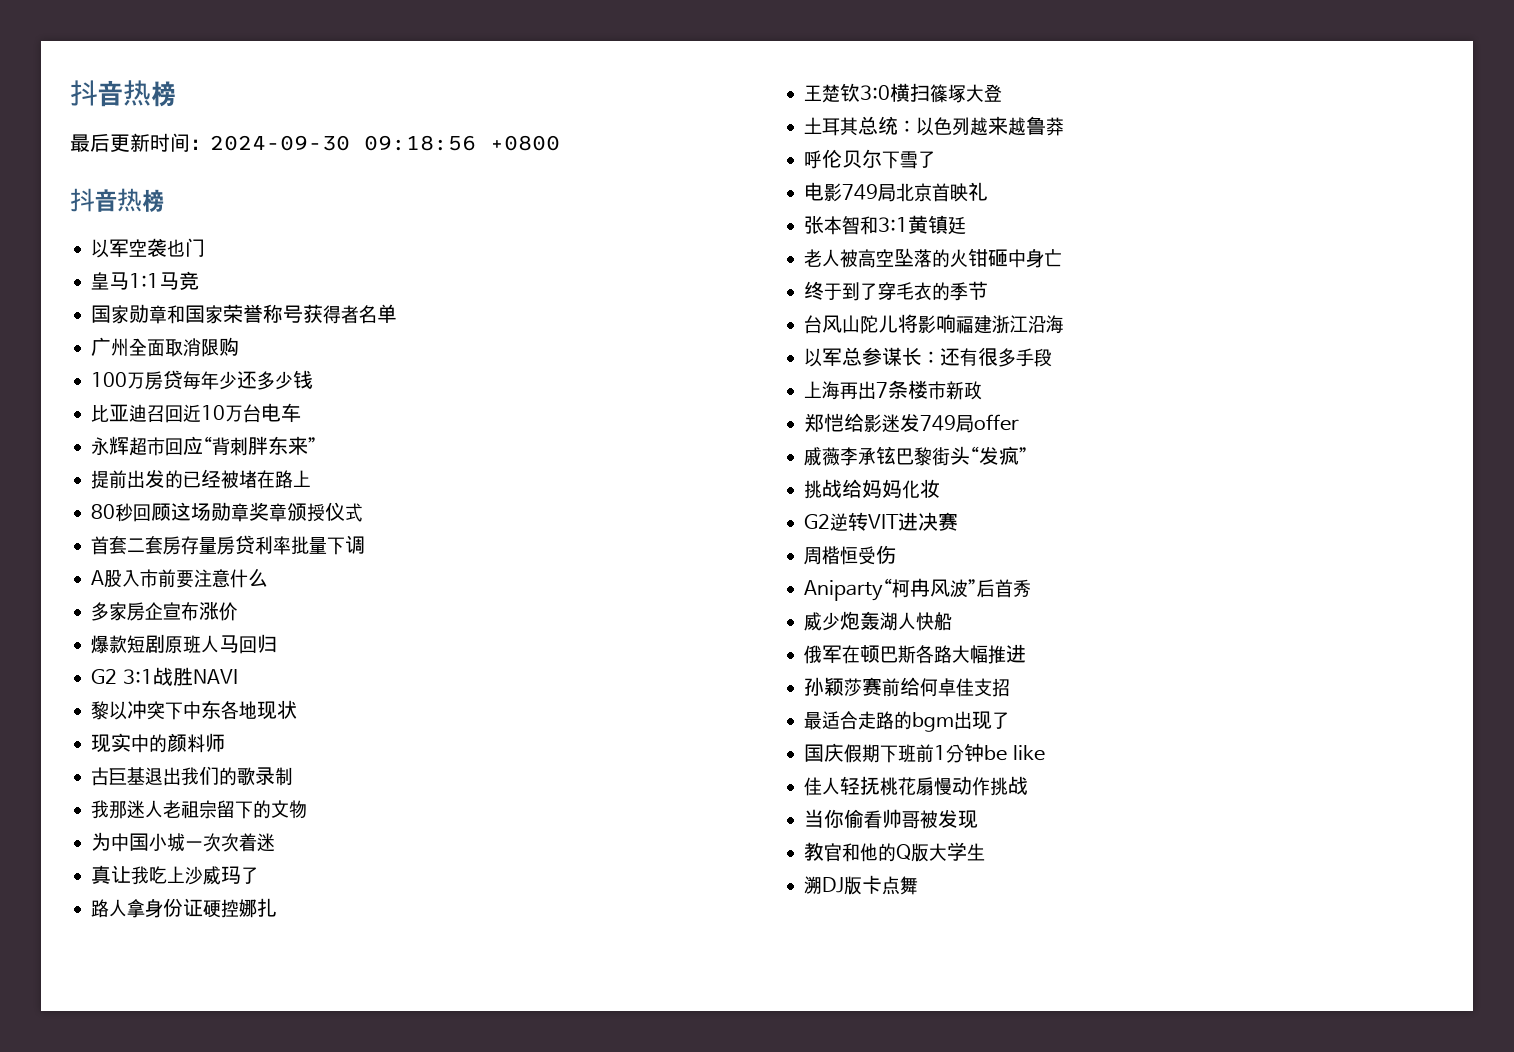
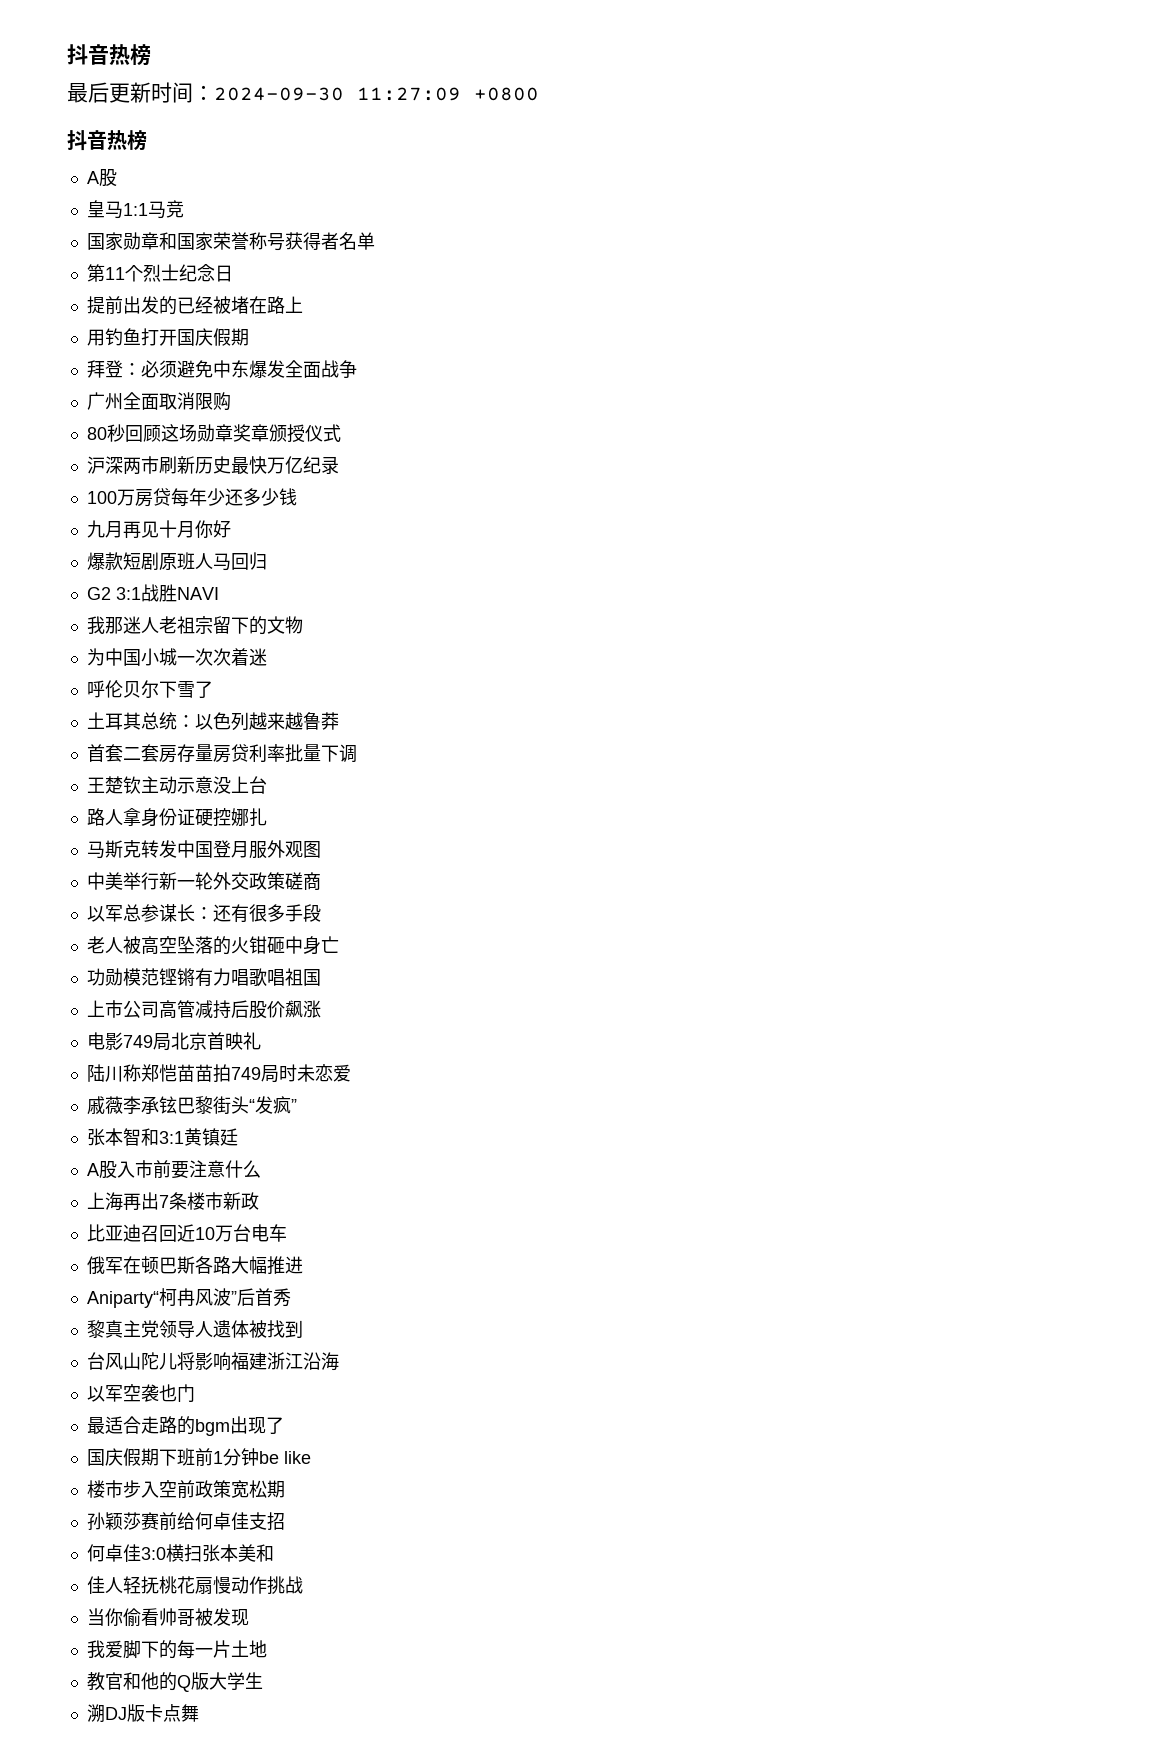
[364,135,476,151] 09:18:56 -> [357,87,461,101] 11:27:09
[91,238,206,258] 以军空袭也门 -> [86,169,117,187] A股
[91,337,240,357] [91,370,314,390] [91,403,302,423] [91,436,318,456] 广州全面取消限购 // 100万房贷每年少还多少钱 // 比亚迪召回近10万台电车 // 永辉超市回应“背刺胖东来” -> [86,264,233,282] 第11个烈士纪念日
(312, 478) none -> [86,328,249,346] [86,360,357,379] [86,392,231,411] // 用钓鱼打开国庆假期 // 拜登：必须避免中东爆发全面战争 // 广州全面取消限购
[91,535,366,555] [91,568,269,588] [91,601,238,621] 首套二套房存量房贷利率批量下调 // A股入市前要注意什么 // 多家房企宣布涨价 -> [86,456,339,474] [86,488,297,507] [86,520,231,539] 沪深两市刷新历史最快万亿纪录 // 100万房贷每年少还多少钱 // 九月再见十月你好
[91,700,298,720] [91,733,226,753] [91,766,294,786] // 黎以冲突下中东各地现状 // 现实中的颜料师 // 古巨基退出我们的歌录制 -> (219, 593) none
[91,865,260,885] [91,898,278,918] [804,83,1003,103] 真让我吃上沙威玛了 // 路人拿身份证硬控娜扎 // 王楚钦3:0横扫篠塚大登 -> [86,680,213,698] 呼伦贝尔下雪了
[804,149,937,169] [804,182,989,202] [804,215,967,235] 呼伦贝尔下雪了 // 电影749局北京首映礼 // 张本智和3:1黄镇廷 -> [86,744,357,763] [86,776,267,794] [86,808,267,827] [86,840,321,859] [86,872,321,890] [86,904,321,923] 首套二套房存量房贷利率批量下调 // 王楚钦主动示意没上台 // 路人拿身份证硬控娜扎 // 马斯克转发中国登月服外观图 // 中美举行新一轮外交政策磋商 // 以军总参谋长：还有很多手段
[804,281,989,301] 终于到了穿毛衣的季节 -> [86,968,321,987] [86,1000,321,1019] [86,1032,261,1051] [86,1064,351,1083] [86,1096,297,1115] [86,1128,238,1146] [86,1160,261,1179] [86,1192,259,1211] [86,1224,287,1242] [86,1256,303,1275] [86,1288,291,1308] [86,1320,303,1338] 功勋模范铿锵有力唱歌唱祖国 // 上市公司高管减持后股价飙涨 // 电影749局北京首映礼 // 陆川称郑恺苗苗拍749局时未恋爱 // 戚薇李承铉巴黎街头“发疯” // 张本智和3:1黄镇廷 // A股入市前要注意什么 // 上海再出7条楼市新政 // 比亚迪召回近10万台电车 // 俄军在顿巴斯各路大幅推进 // Aniparty“柯冉风波”后首秀 // 黎真主党领导人遗体被找到
[842,347,1053,367] [804,380,983,400] [804,413,1020,433] [804,446,1029,466] [804,479,941,499] [804,512,959,531] [804,545,897,565] [804,578,1032,601] [804,611,953,631] [804,644,1027,664] [804,677,1011,697] 总参谋长：还有很多手段 // 上海再出7条楼市新政 // 郑恺给影迷发749局offer // 戚薇李承铉巴黎街头“发疯” // 挑战给妈妈化妆 // G2逆转VIT进决赛 // 周楷恒受伤 // Aniparty“柯冉风波”后首秀 // 威少炮轰湖人快船 // 俄军在顿巴斯各路大幅推进 // 孙颖莎赛前给何卓佳支招 -> [122,1384,195,1402] 空袭也门
(1045, 753) none -> [86,1480,285,1498] [86,1512,285,1530] [86,1544,274,1562] // 楼市步入空前政策宽松期 // 孙颖莎赛前给何卓佳支招 // 何卓佳3:0横扫张本美和
(979, 819) none -> [86,1640,267,1659] // 我爱脚下的每一片土地

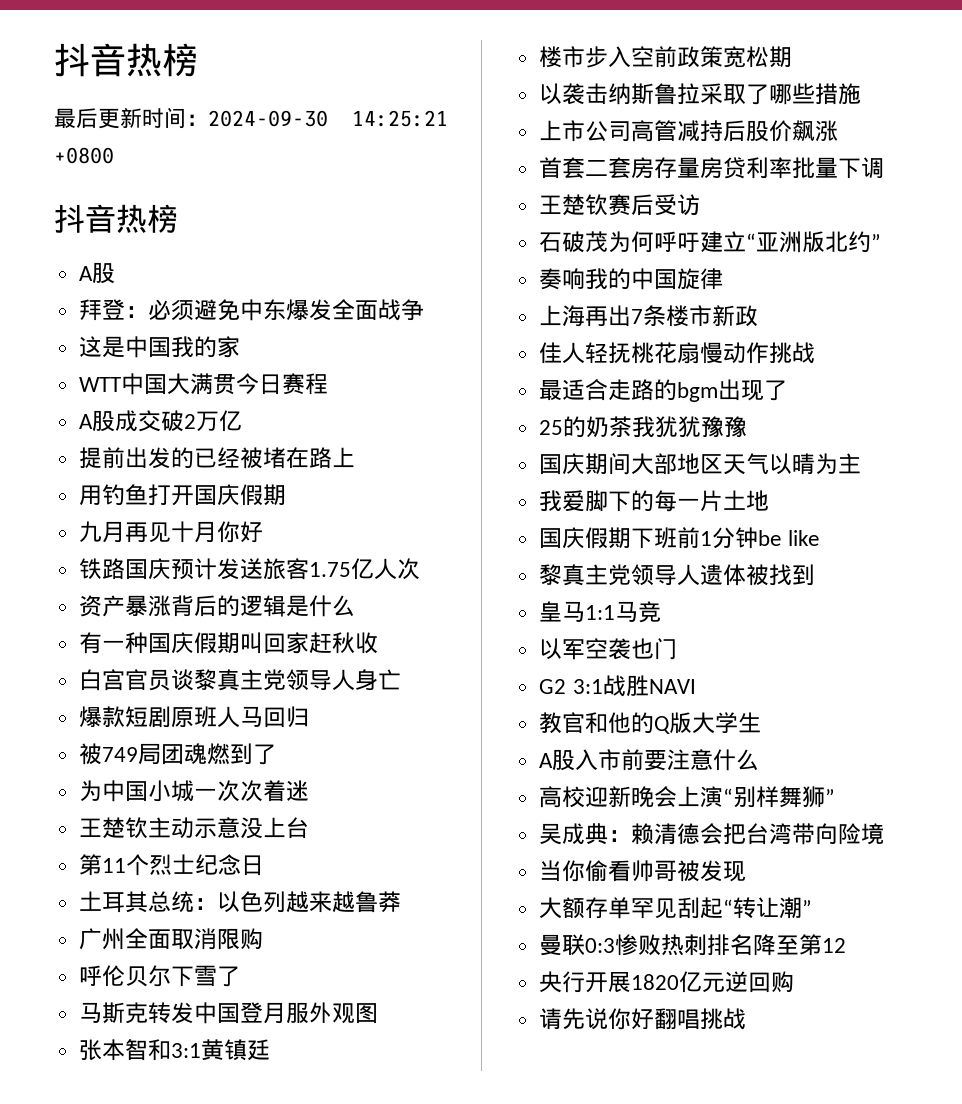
[357,87,461,101] 11:27:09 -> [352,110,448,127] 14:25:21
[86,200,184,219] [86,232,375,251] [86,264,233,282] 皇马1:1马竞 // 国家勋章和国家荣誉称号获得者名单 // 第11个烈士纪念日 -> [79,299,425,321] [79,336,241,358] [79,373,329,395] [79,410,243,432] 拜登：必须避免中东爆发全面战争 // 这是中国我的家 // WTT中国大满贯今日赛程 // A股成交破2万亿
[86,360,357,379] [86,392,231,411] [86,424,341,443] [86,456,339,474] [86,488,297,507] [86,520,231,539] 拜登：必须避免中东爆发全面战争 // 广州全面取消限购 // 80秒回顾这场勋章奖章颁授仪式 // 沪深两市刷新历史最快万亿纪录 // 100万房贷每年少还多少钱 // 九月再见十月你好 -> [79,521,264,543] [79,558,421,580] [79,595,356,617] [79,632,379,654] [79,669,402,691] 九月再见十月你好 // 铁路国庆预计发送旅客1.75亿人次 // 资产暴涨背后的逻辑是什么 // 有一种国庆假期叫回家赶秋收 // 白宫官员谈黎真主党领导人身亡
[86,584,219,602] [86,616,303,635] G2 3:1战胜NAVI // 我那迷人老祖宗留下的文物 -> [79,743,277,765] 被749局团魂燃到了
[86,680,213,698] 呼伦贝尔下雪了 -> [79,817,310,839] [79,854,265,876] 王楚钦主动示意没上台 // 第11个烈士纪念日
(339, 721) none -> [79,928,264,950] [79,965,241,987] [79,1002,379,1024] [79,1039,271,1061] [539,46,793,68] [539,83,862,105] [539,120,839,142] // 广州全面取消限购 // 呼伦贝尔下雪了 // 马斯克转发中国登月服外观图 // 张本智和3:1黄镇廷 // 楼市步入空前政策宽松期 // 以袭击纳斯鲁拉采取了哪些措施 // 上市公司高管减持后股价飙涨
[140,776,267,794] [86,808,267,827] [86,840,321,859] [86,872,321,890] [86,904,321,923] [86,936,339,955] [86,968,321,987] [86,1000,321,1019] [86,1032,261,1051] [86,1064,351,1083] [86,1096,297,1115] [86,1128,238,1146] [86,1160,261,1179] 主动示意没上台 // 路人拿身份证硬控娜扎 // 马斯克转发中国登月服外观图 // 中美举行新一轮外交政策磋商 // 以军总参谋长：还有很多手段 // 老人被高空坠落的火钳砸中身亡 // 功勋模范铿锵有力唱歌唱祖国 // 上市公司高管减持后股价飙涨 // 电影749局北京首映礼 // 陆川称郑恺苗苗拍749局时未恋爱 // 戚薇李承铉巴黎街头“发疯” // 张本智和3:1黄镇廷 // A股入市前要注意什么 -> [608,194,701,216] [539,231,882,253] [539,268,724,290] 赛后受访 // 石破茂为何呼吁建立“亚洲版北约” // 奏响我的中国旋律
[86,1224,287,1242] [86,1256,303,1275] [86,1288,291,1308] 比亚迪召回近10万台电车 // 俄军在顿巴斯各路大幅推进 // Aniparty“柯冉风波”后首秀 -> [539,342,816,364] [539,379,788,402] [539,416,748,438] [539,453,862,475] [539,490,770,512] [539,527,819,549] 佳人轻抚桃花扇慢动作挑战 // 最适合走路的bgm出现了 // 25的奶茶我犹犹豫豫 // 国庆期间大部地区天气以晴为主 // 我爱脚下的每一片土地 // 国庆假期下班前1分钟be like
[86,1352,339,1371] [86,1384,195,1402] [86,1416,284,1436] [86,1448,311,1466] [86,1480,285,1498] [86,1512,285,1530] [86,1544,274,1562] [86,1576,303,1595] [86,1608,249,1627] [86,1640,267,1659] 台风山陀儿将影响福建浙江沿海 // 以军空袭也门 // 最适合走路的bgm出现了 // 国庆假期下班前1分钟be like // 楼市步入空前政策宽松期 // 孙颖莎赛前给何卓佳支招 // 何卓佳3:0横扫张本美和 // 佳人轻抚桃花扇慢动作挑战 // 当你偷看帅哥被发现 // 我爱脚下的每一片土地 -> [539,601,662,623] [539,638,678,660] [539,675,696,697] 皇马1:1马竞 // 以军空袭也门 // G2 3:1战胜NAVI
[86,1704,199,1722] 溯DJ版卡点舞 -> [539,749,760,771] [539,786,836,808] [539,823,885,845] [539,860,747,882] [539,897,813,919] [539,934,847,956] [539,971,795,993] [539,1008,747,1030] A股入市前要注意什么 // 高校迎新晚会上演“别样舞狮” // 吴成典：赖清德会把台湾带向险境 // 当你偷看帅哥被发现 // 大额存单罕见刮起“转让潮” // 曼联0:3惨败热刺排名降至第12 // 央行开展1820亿元逆回购 // 请先说你好翻唱挑战

